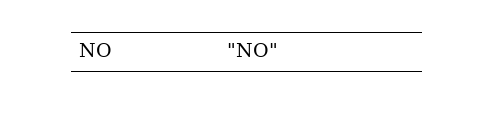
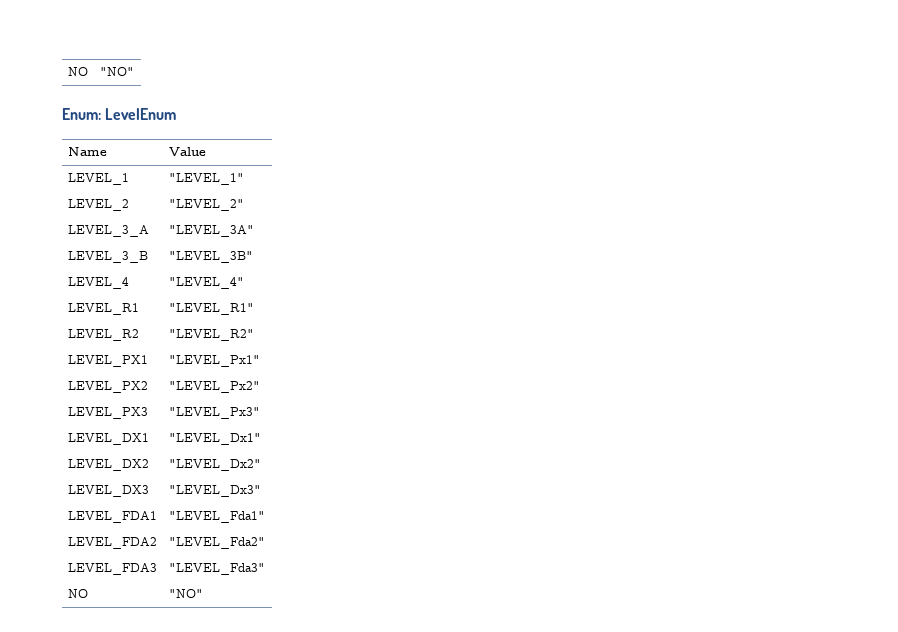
[79,43,113,57] [227,43,279,57] NO | "NO" -> [67,67,88,76] [99,67,134,76] [62,108,177,120] [67,147,107,156] [168,147,206,156] [67,173,129,185] [168,173,244,185] [67,199,129,211] [168,199,244,211] [67,225,149,237] [168,225,254,237] [67,251,148,263] [168,251,253,263] [67,277,129,289] [168,277,244,289] [67,303,139,315] [168,303,254,315] [67,329,139,341] [168,329,254,341] [67,355,148,367] [168,355,260,367] [67,381,148,393] [168,381,260,393] [67,407,148,419] [168,407,260,419] [67,433,149,445] [168,433,261,445] [67,459,149,471] [168,459,261,471] [67,485,149,497] [168,485,261,497] [67,511,157,523] [168,511,265,523] [67,537,157,549] [168,537,265,549] [67,563,157,575] [168,563,265,575] [67,589,88,598] [168,589,203,598] NO | "NO" // Enum: LevelEnum // Name | Value // LEVEL_1 | "LEVEL_1" // LEVEL_2 | "LEVEL_2" // LEVEL_3_A | "LEVEL_3A" // LEVEL_3_B | "LEVEL_3B" // LEVEL_4 | "LEVEL_4" // LEVEL_R1 | "LEVEL_R1" // LEVEL_R2 | "LEVEL_R2" // LEVEL_PX1 | "LEVEL_Px1" // LEVEL_PX2 | "LEVEL_Px2" // LEVEL_PX3 | "LEVEL_Px3" // LEVEL_DX1 | "LEVEL_Dx1" // LEVEL_DX2 | "LEVEL_Dx2" // LEVEL_DX3 | "LEVEL_Dx3" // LEVEL_FDA1 | "LEVEL_Fda1" // LEVEL_FDA2 | "LEVEL_Fda2" // LEVEL_FDA3 | "LEVEL_Fda3" // NO | "NO"

